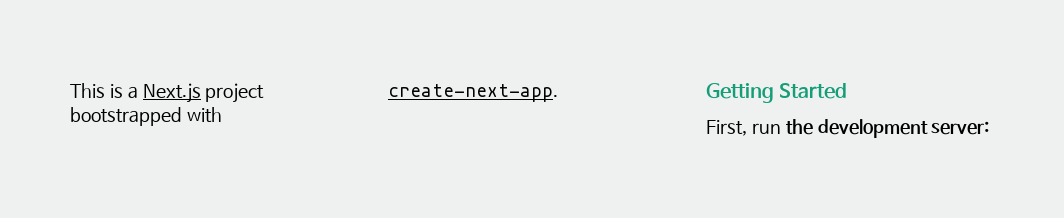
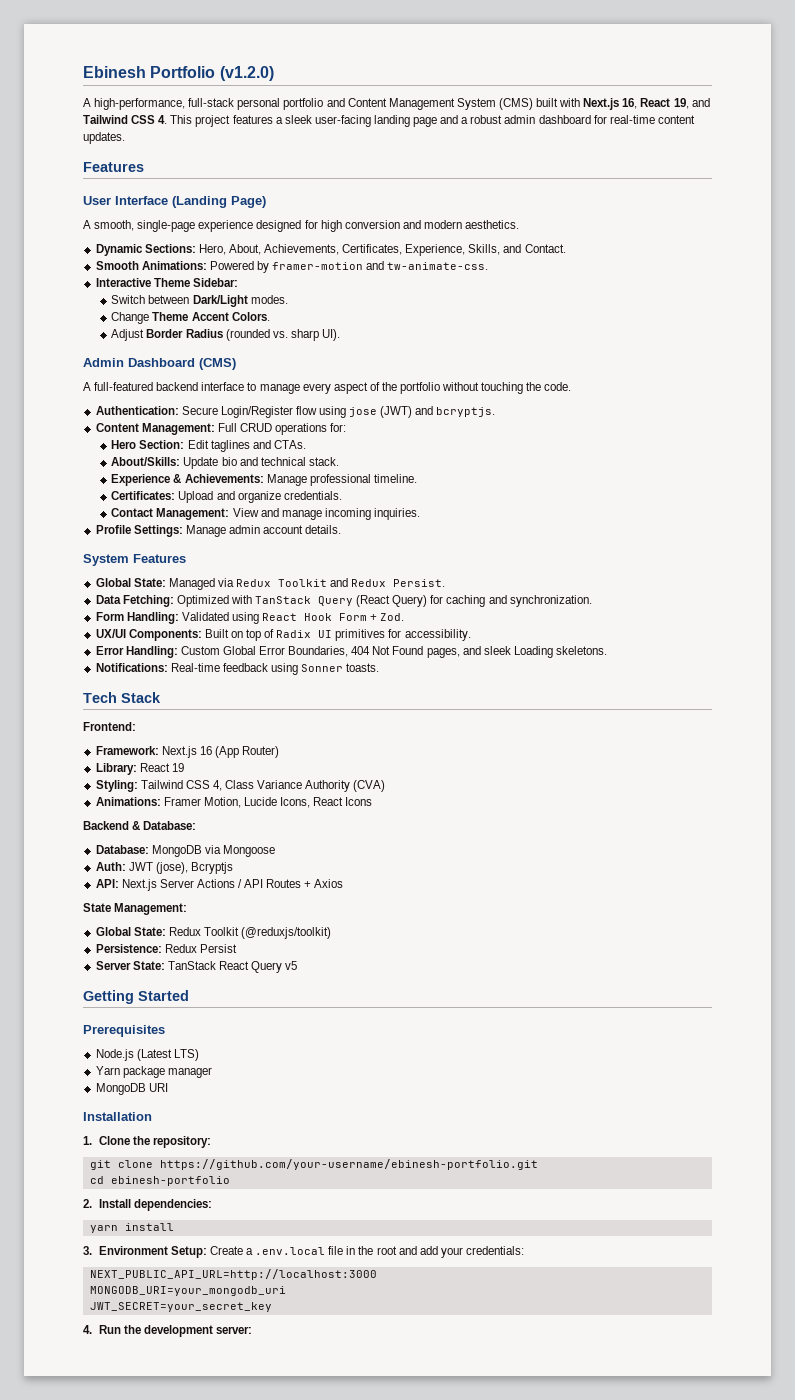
[70,83,265,103] [70,107,222,126] [388,84,558,102] [706,83,848,103] [706,120,781,136] This is a Next.js project bootstrapped with create-next-app. // Getting Started // First, run -> [83,66,274,81] [83,98,710,110] [83,115,695,127] [83,132,125,144] [83,162,144,172] [83,196,266,208] [83,220,520,232] [95,244,566,256] [95,261,489,273] [95,278,238,287] [111,295,288,307] [111,312,270,324] [111,329,340,341] [83,358,236,370] [83,382,572,394] [95,406,496,418] [95,423,347,435] [111,440,306,452] [111,457,339,469] [111,474,417,486] [111,491,342,503] [111,508,420,520] [95,525,342,537] [83,554,186,566] [95,578,446,590] [95,595,592,607] [95,612,405,624] [95,629,471,641] [95,646,608,658] [95,663,380,675] [83,692,161,703] [83,722,136,731] [95,746,280,758] [95,763,184,775] [95,780,386,792] [95,797,373,808] [83,821,197,830] [95,845,275,857] [95,862,233,874] [95,879,344,891] [83,903,188,915] [95,927,332,939] [95,944,237,953] [95,961,298,973] [83,990,189,1004] [83,1025,165,1037] [95,1049,199,1061] [95,1066,212,1078] [95,1083,168,1095] [83,1112,152,1121] [83,1136,211,1148] [89,1159,538,1170] [89,1176,230,1186] [83,1199,212,1211] [89,1223,174,1233] [83,1246,524,1258] [89,1269,377,1280] [89,1286,286,1296] [89,1302,272,1312] [83,1325,121,1334] Ebinesh Portfolio (v1.2.0) // A high-performance, full-stack personal portfolio and Content Management System (CMS) built with Next.js 16, React 19, and Tailwind CSS 4. This project features a sleek user-facing landing page and a robust admin dashboard for real-time content updates. // Features // User Interface (Landing Page) // A smooth, single-page experience designed for high conversion and modern aesthetics. // Dynamic Sections: Hero, About, Achievements, Certificates, Experience, Skills, and Contact. // Smooth Animations: Powered by framer-motion and tw-animate-css. // Interactive Theme Sidebar: // Switch between Dark/Light modes. // Change Theme Accent Colors. // Adjust Border Radius (rounded vs. sharp UI). // Admin Dashboard (CMS) // A full-featured backend interface to manage every aspect of the portfolio without touching the code. // Authentication: Secure Login/Register flow using jose (JWT) and bcryptjs. // Content Management: Full CRUD operations for: // Hero Section: Edit taglines and CTAs. // About/Skills: Update bio and technical stack. // Experience & Achievements: Manage professional timeline. // Certificates: Upload and organize credentials. // Contact Management: View and manage incoming inquiries. // Profile Settings: Manage admin account details. // System Features // Global State: Managed via Redux Toolkit and Redux Persist. // Data Fetching: Optimized with TanStack Query (React Query) for caching and synchronization. // Form Handling: Validated using React Hook Form + Zod. // UX/UI Components: Built on top of Radix UI primitives for accessibility. // Error Handling: Custom Global Error Boundaries, 404 Not Found pages, and sleek Loading skeletons. // Notifications: Real-time feedback using Sonner toasts. // Tech Stack // Frontend: // Framework: Next.js 16 (App Router) // Library: React 19 // Styling: Tailwind CSS 4, Class Variance Authority (CVA) // Animations: Framer Motion, Lucide Icons, React Icons // Backend & Database: // Database: MongoDB via Mongoose // Auth: JWT (jose), Bcryptjs // API: Next.js Server Actions / API Routes + Axios // State Management: // Global State: Redux Toolkit (@reduxjs/toolkit) // Persistence: Redux Persist // Server State: TanStack React Query v5 // Getting Started // Prerequisites // Node.js (Latest LTS) // Yarn package manager // MongoDB URI // Installation // 1. Clone the repository: // git clone https://github.com/your-username/ebinesh-portfolio.git // cd ebinesh-portfolio // 2. Install dependencies: // yarn install // 3. Environment Setup: Create a .env.local file in the root and add your credentials: // NEXT_PUBLIC_API_URL=http://localhost:3000 // MONGODB_URI=your_mongodb_uri // JWT_SECRET=your_secret_key // 4. Run

